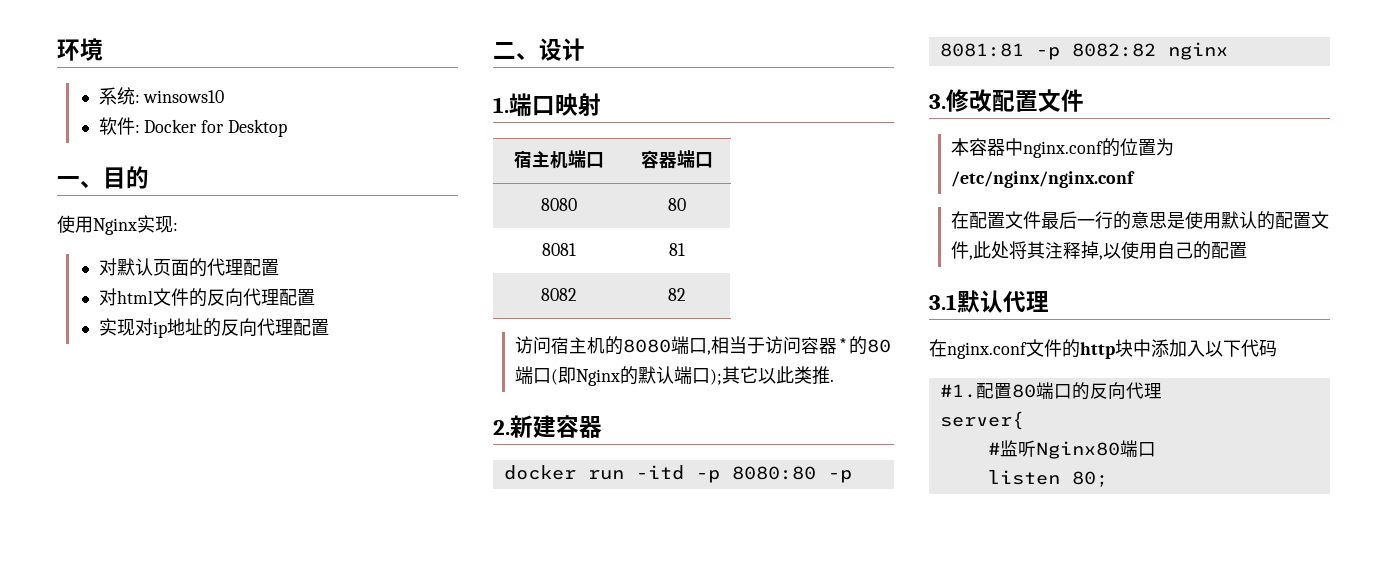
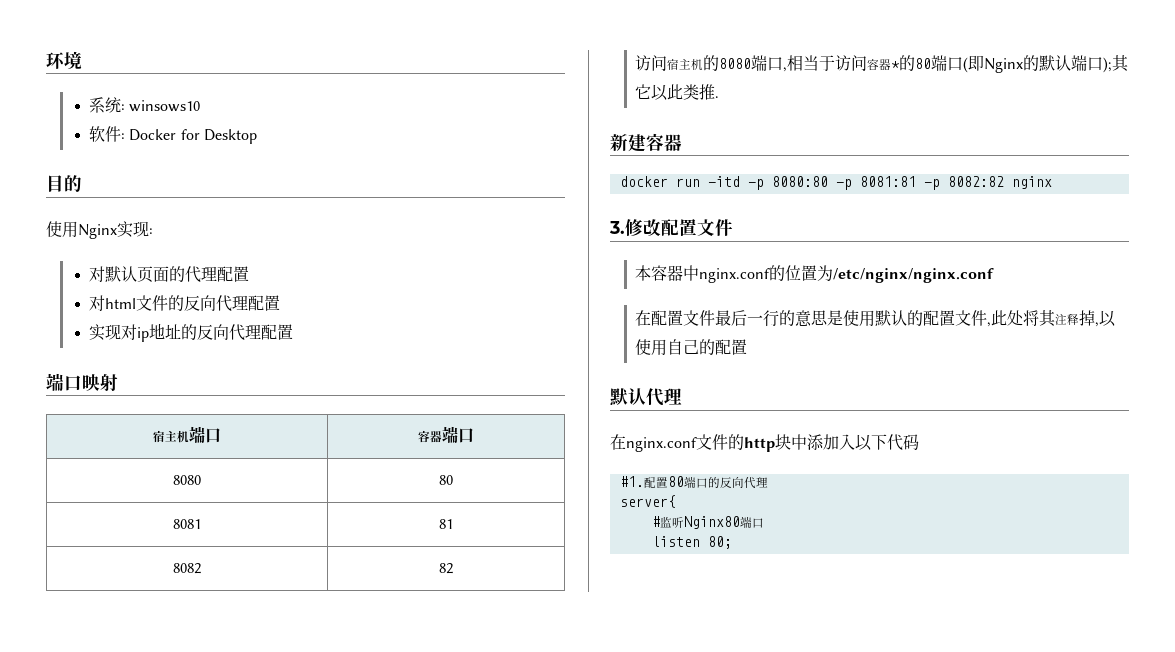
[57,176,103,188] 一、 -> (257, 136) none
[493,38,585,61] [493,97,509,113] 二、设计 // 1. -> (293, 332) none
[493,420,510,435] 2. -> (720, 97) none
[929,294,957,310] 3.1 -> (748, 347) none

